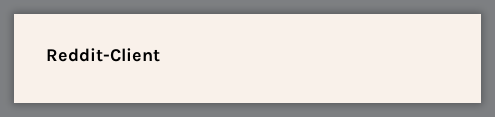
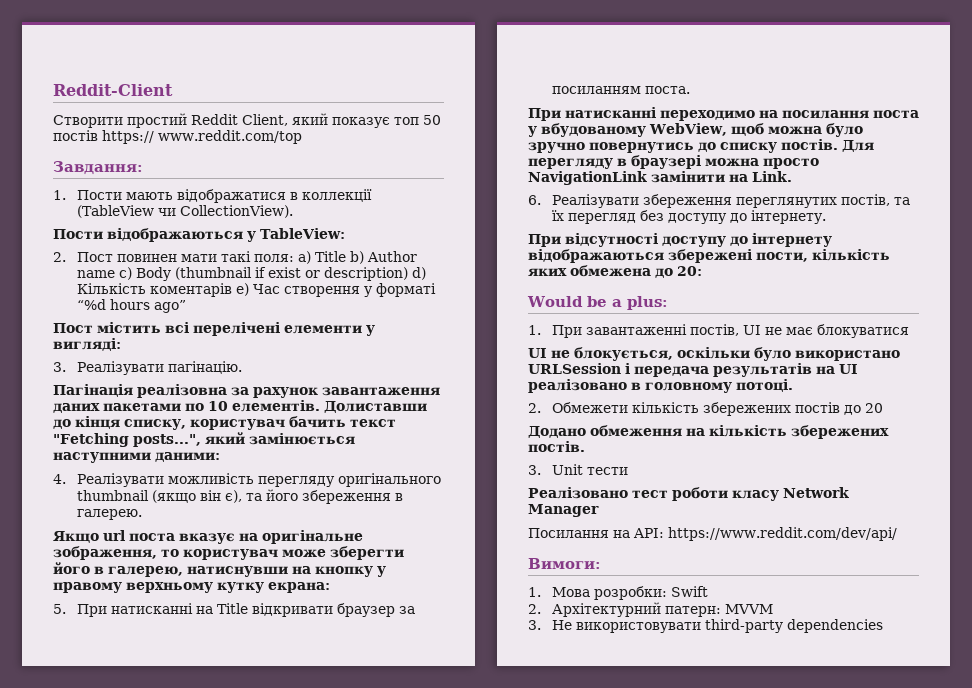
(160, 55) none -> [53,113,441,128] [53,130,302,144] [53,161,143,175] [53,189,373,203] [77,205,294,218] [53,228,345,242] [53,251,418,264] [77,267,427,281] [77,283,437,297] [77,299,187,313] [53,322,375,336] [53,338,121,351] [53,361,243,375] [53,384,440,398] [53,400,427,413] [53,416,396,430] [53,432,355,447] [53,452,220,463] [53,473,442,487] [77,489,404,504] [77,509,143,520] [53,530,363,544] [53,546,404,560] [53,562,386,577] [53,582,330,593] [53,603,416,617] [552,86,691,94] [528,107,919,121] [528,123,863,137] [528,139,874,153] [528,155,819,169] [528,171,792,185] [528,194,911,208] [552,210,827,224] [528,233,832,247] [528,249,890,263] [528,265,702,278] [527,296,668,310] [528,324,910,338] [528,347,900,361] [528,363,858,377] [528,379,793,393] [528,402,884,416] [528,425,889,439] [528,441,585,452] [528,464,629,475] [528,487,849,501] [528,504,599,517] [528,527,897,541] [528,558,601,569] [528,586,709,600] [528,602,774,617] [528,619,884,633] // Створити простий Reddit Client, який показує топ 50 постів https:// www.reddit.com/top // Завдання: // 1. Пости мають відображатися в коллекції (TableView чи CollectionView). // Пости відображаються у TableView: // 2. Пост повинен мати такі поля: а) Title b) Author name c) Body (thumbnail if exist or description) d) Кількість коментарів e) Час створення у форматі “%d hours ago” // Пост містить всі перелічені елементи у вигляді: // 3. Реалізувати пагінацію. // Пагінація реалізовна за рахунок завантаження даних пакетами по 10 елементів. Долиставши до кінця списку, користувач бачить текст "Fetching posts...", який замінюється наступними даними: // 4. Реалізувати можливість перегляду оригінального thumbnail (якщо він є), та його збереження в галерею. // Якщо url поста вказує на оригінальне зображення, то користувач може зберегти його в галерею, натиснувши на кнопку у правому верхньому кутку екрана: // 5. При натисканні на Title відкривати браузер за посиланням поста. // При натисканні переходимо на посилання поста у вбудованому WebView, щоб можна було зручно повернутись до списку постів. Для перегляду в браузері можна просто NavigationLink замінити на Link. // 6. Реалізувати збереження переглянутих постів, та їх перегляд без доступу до інтернету. // При відсутності доступу до інтернету відображаються збережені пости, кількість яких обмежена до 20: // Would be a plus: // 1. При завантаженні постів, UI не має блокуватися // UI не блокується, оскільки було використано URLSession і передача результатів на UI реалізовано в головному потоці. // 2. Обмежети кількість збережених постів до 20 // Додано обмеження на кількість збережених постів. // 3. Unit тести // Реалізовано тест роботи класу Network Manager // Посилання на API: https://www.reddit.com/dev/api/ // Вимоги: // 1. Мова розробки: Swift // 2. Архітектурний патерн: MVVM // 3. Не використовувати third-party dependencies

